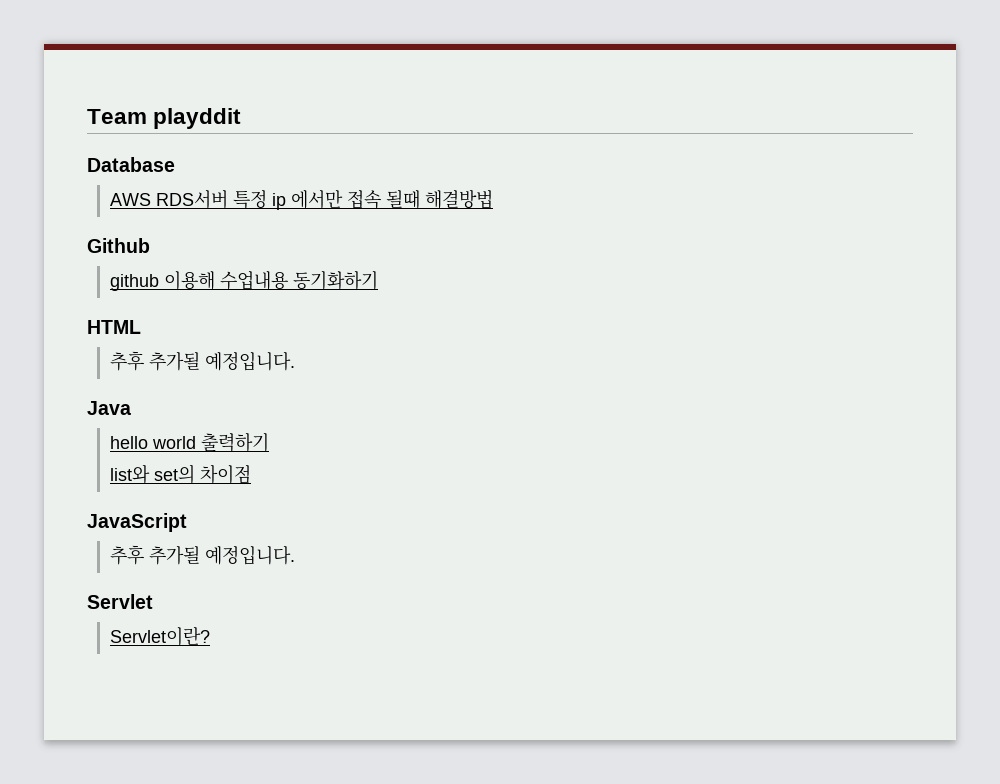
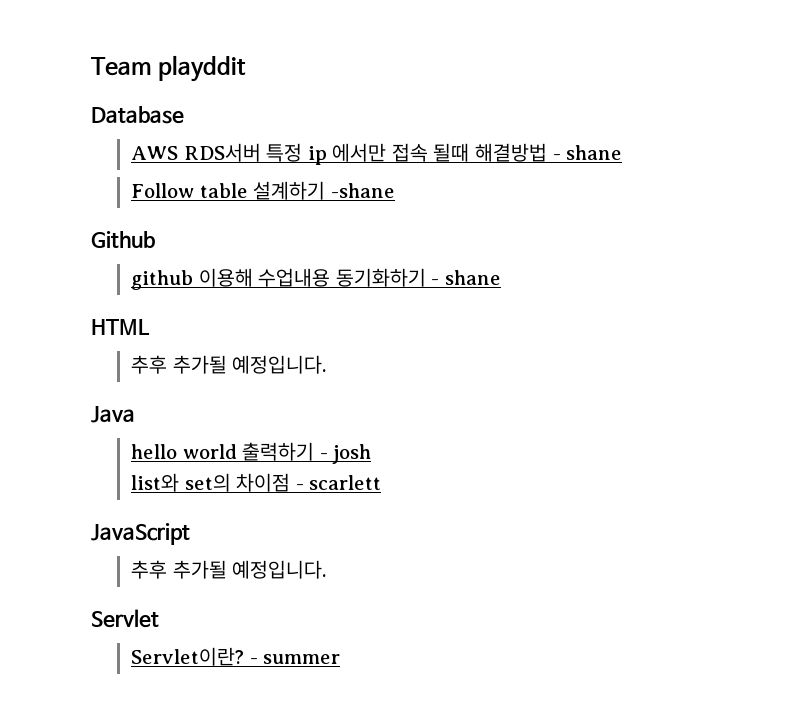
(493, 199) none -> [552,145,623,160] [131,181,395,200] - shane // Follow table 설계하기 -shane
(378, 280) none -> [431,270,501,285] - shane
(269, 442) none -> [319,444,372,464] - josh
(251, 474) none -> [295,475,382,490] - scarlett
(210, 636) none -> [249,654,341,664] - summer

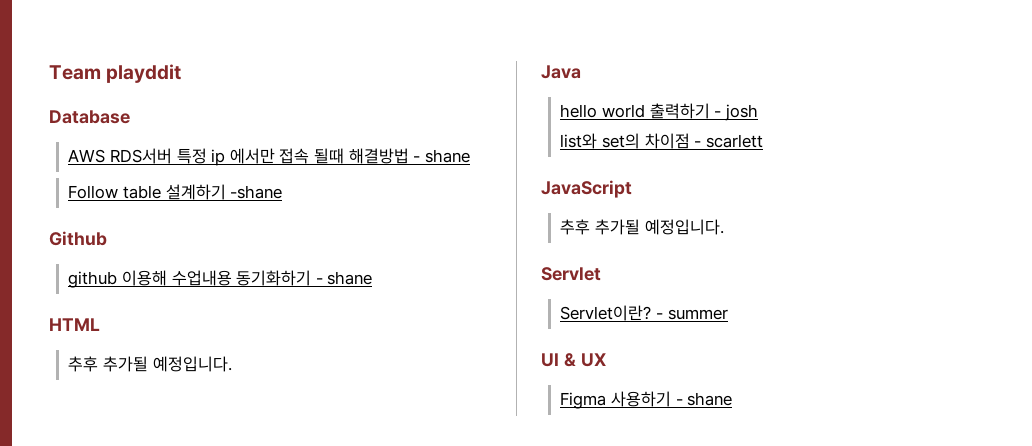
(341, 659) none -> [541,353,606,367] [560,391,733,409] // UI & UX // Figma 사용하기 - shane

